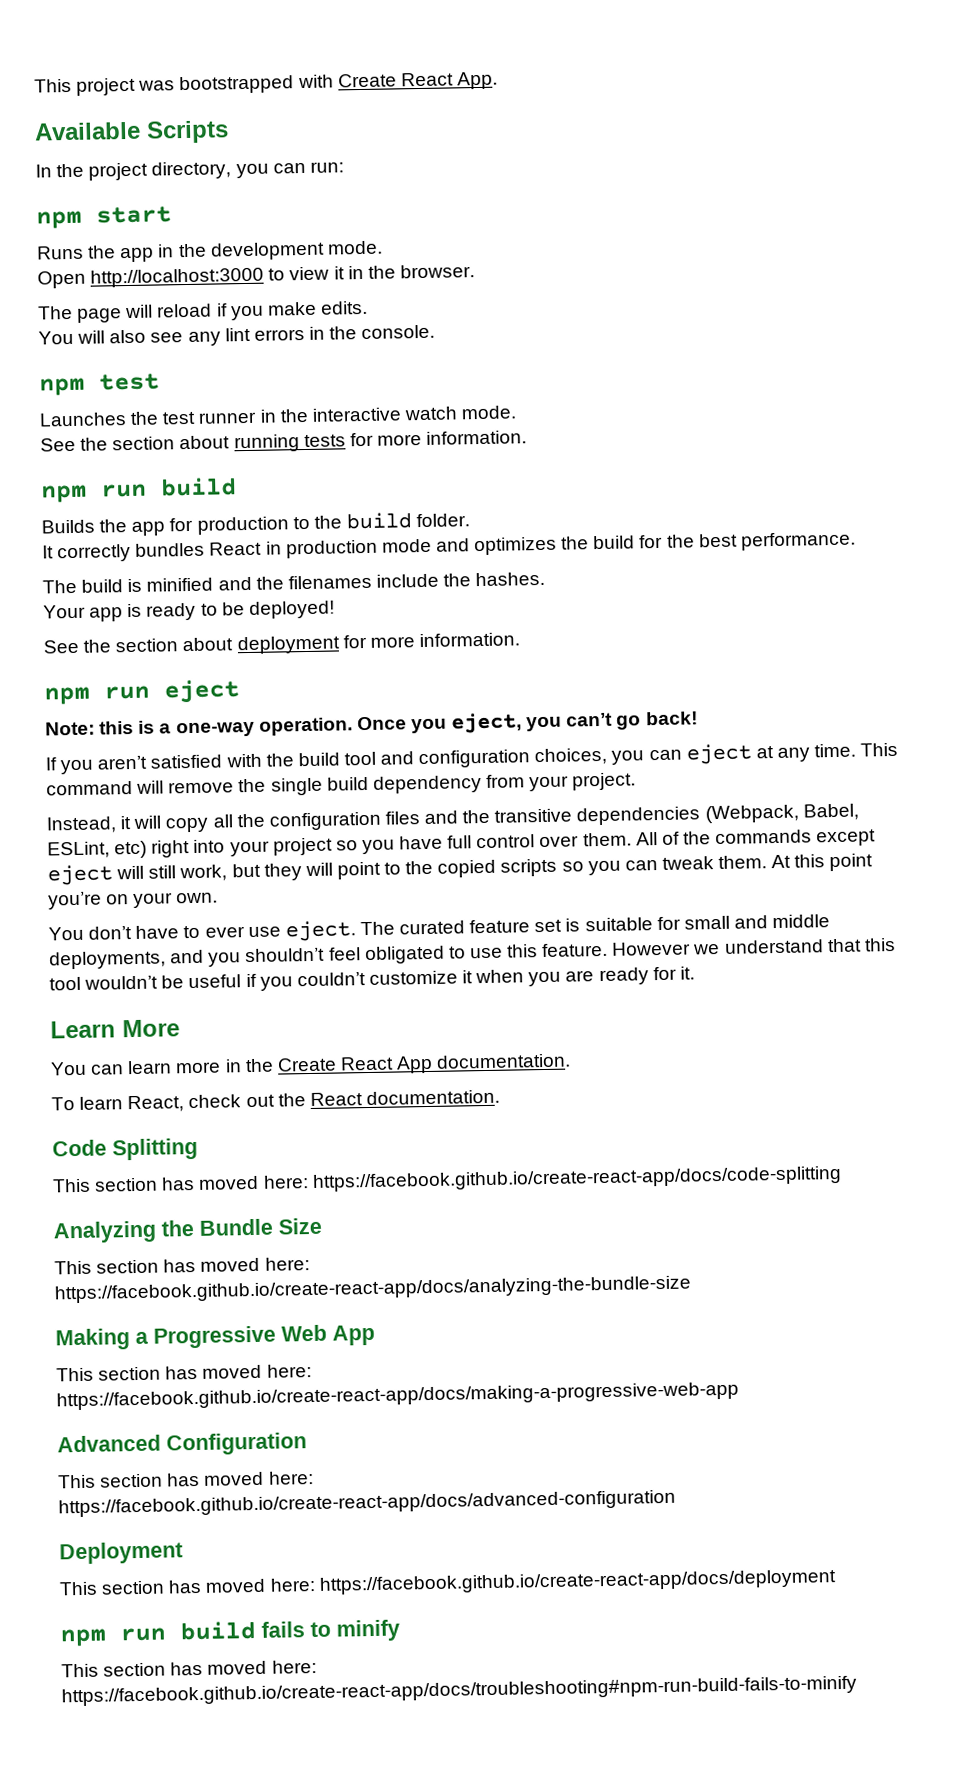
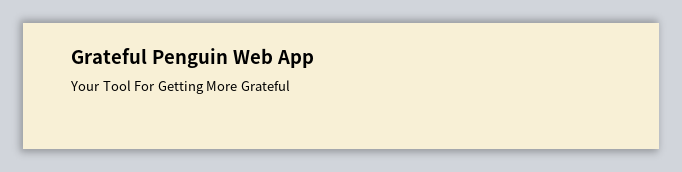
[34,71,498,96] [34,120,229,144] [35,161,344,181] [36,206,172,229] [37,240,383,263] [37,264,475,289] [38,300,368,323] [38,324,436,346] [39,373,160,396] [39,405,518,427] [40,430,528,453] [41,477,237,503] [41,512,471,536] [42,531,856,563] [42,571,546,594] [43,600,335,622] [43,632,520,655] [44,679,240,705] [45,711,698,738] [45,742,899,775] [46,772,637,796] [46,803,859,834] [47,829,877,859] [47,853,874,886] [48,891,219,910] [48,914,831,942] [49,937,896,970] [49,966,695,991] [50,1019,180,1039] [50,1053,572,1076] [51,1089,500,1113] [52,1137,198,1161] [52,1165,842,1193] [53,1217,322,1244] [54,1257,310,1275] [54,1275,691,1304] [55,1324,375,1351] [56,1364,312,1382] [56,1381,739,1411] [57,1432,307,1456] [58,1471,314,1489] [58,1489,676,1518] [59,1541,183,1565] [59,1569,837,1596] [60,1619,400,1647] [61,1659,317,1678] [61,1675,857,1707] This project was bootstrapped with Create React App. // Available Scripts // In the project directory, you can run: // npm start // Runs the app in the development mode. // Open http://localhost:3000 to view it in the browser. // The page will reload if you make edits. // You will also see any lint errors in the console. // npm test // Launches the test runner in the interactive watch mode. // See the section about running tests for more information. // npm run build // Builds the app for production to the build folder. // It correctly bundles React in production mode and optimizes the build for the best performance. // The build is minified and the filenames include the hashes. // Your app is ready to be deployed! // See the section about deployment for more information. // npm run eject // Note: this is a one-way operation. Once you eject, you can’t go back! // If you aren’t satisfied with the build tool and configuration choices, you can eject at any time. This command will remove the single build dependency from your project. // Instead, it will copy all the configuration files and the transitive dependencies (Webpack, Babel, ESLint, etc) right into your project so you have full control over them. All of the commands except eject will still work, but they will point to the copied scripts so you can tweak them. At this point you’re on your own. // You don’t have to ever use eject. The curated feature set is suitable for small and middle deployments, and you shouldn’t feel obligated to use this feature. However we understand that this tool wouldn’t be useful if you couldn’t customize it when you are ready for it. // Learn More // You can learn more in the Create React App documentation. // To learn React, check out the React documentation. // Code Splitting // This section has moved here: https://facebook.github.io/create-react-app/docs/code-splitting // Analyzing the Bundle Size // This section has moved here: https://facebook.github.io/create-react-app/docs/analyzing-the-bundle-size // Making a Progressive Web App // This section has moved here: https://facebook.github.io/create-react-app/docs/making-a-progressive-web-app // Advanced Configuration // This section has moved here: https://facebook.github.io/create-react-app/docs/advanced-configuration // Deployment // This section has moved here: https://facebook.github.io/create-react-app/docs/deployment // npm run build fails to minify // This section has moved here: https://facebook.github.io/create-react-app/docs/troubleshooting#npm-run-build-fails-to-minify -> [71,48,314,68] [70,80,290,94] Grateful Penguin Web App // Your Tool For Getting More Grateful

